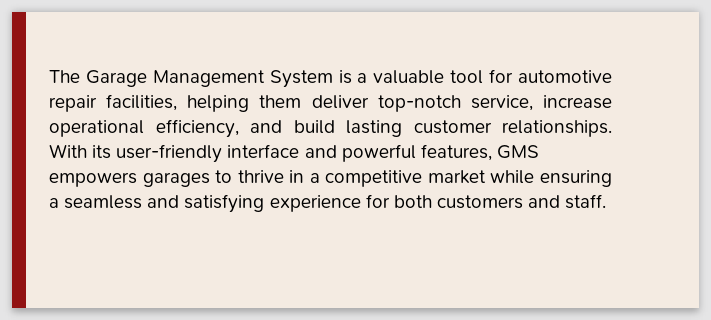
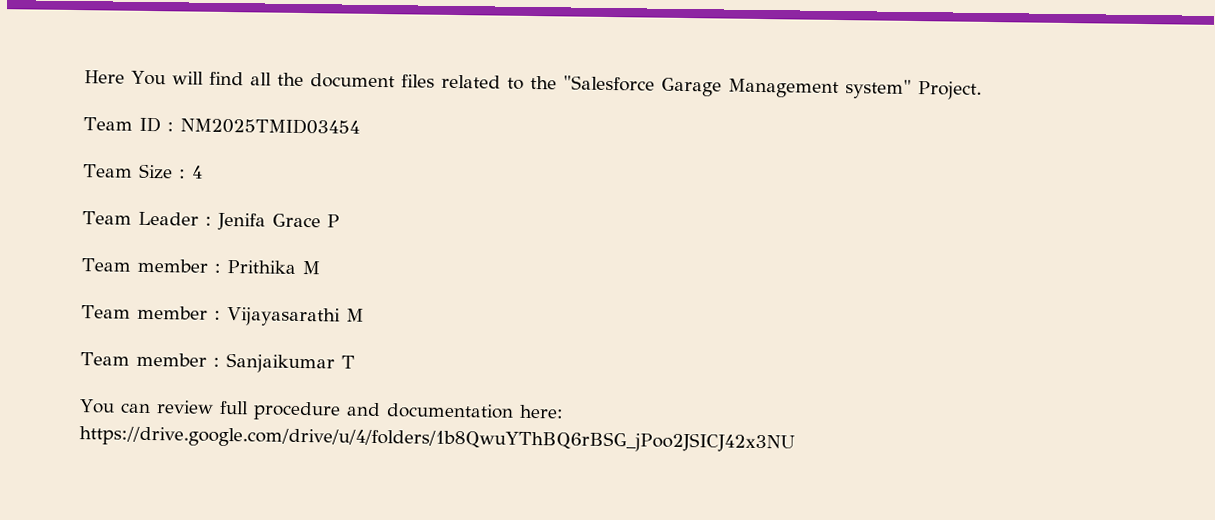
[49,69,613,88] [49,94,613,112] [49,119,612,138] [49,144,539,163] [49,170,612,187] [49,194,607,213] The Garage Management System is a valuable tool for automotive repair facilities, helping them deliver top-notch service, increase operational efficiency, and build lasting customer relationships. With its user-friendly interface and powerful features, GMS empowers garages to thrive in a competitive market while ensuring a seamless and satisfying experience for both customers and staff. -> [84,70,982,100] [83,116,360,135] [83,163,203,180] [82,211,340,231] [81,258,320,275] [81,305,364,327] [80,352,355,374] [79,399,564,421] [79,425,795,454] Here You will find all the document files related to the "Salesforce Garage Management system" Project. // Team ID : NM2025TMID03454 // Team Size : 4 // Team Leader : Jenifa Grace P // Team member : Prithika M // Team member : Vijayasarathi M // Team member : Sanjaikumar T // You can review full procedure and documentation here: https://drive.google.com/drive/u/4/folders/1b8QwuYThBQ6rBSG_jPoo2JSICJ42x3NU

